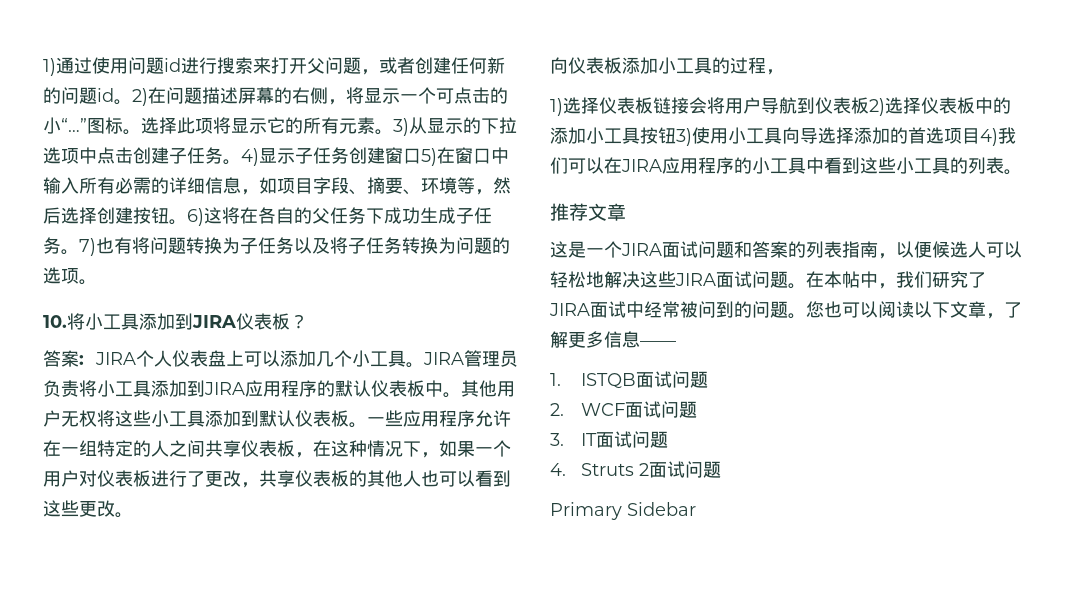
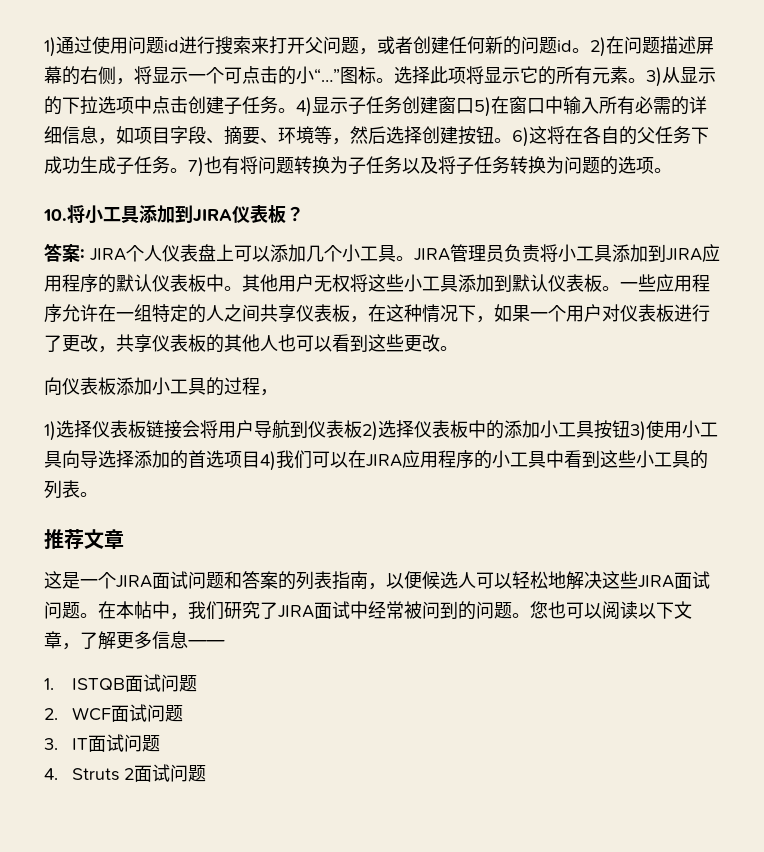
[550,502,696,520] // Primary Sidebar -> (206, 773) none

